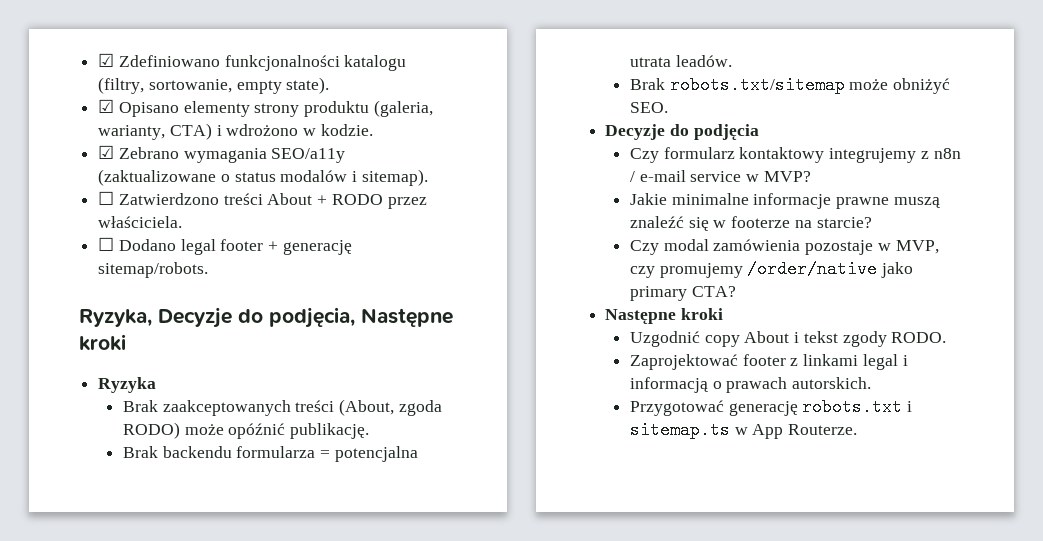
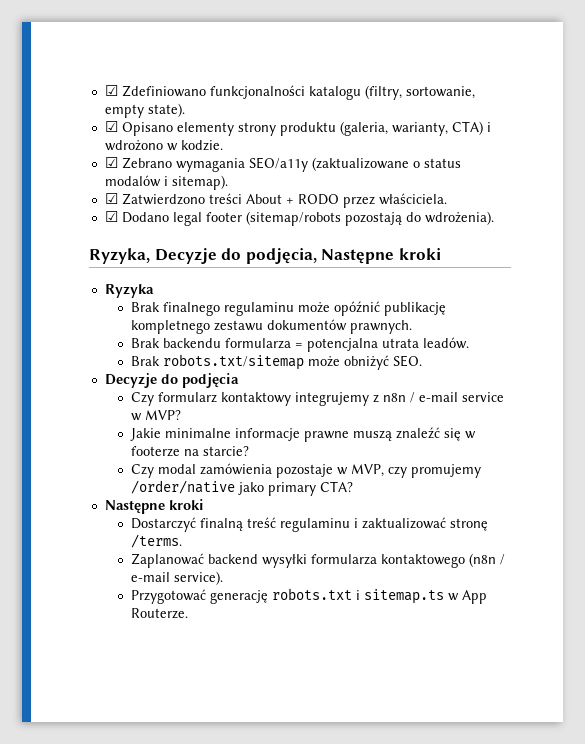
[98,191,115,205] ☐ -> [104,193,118,204] ☑
[98,237,115,251] ☐ -> [104,211,118,222] ☑
[268,240,352,255] [98,262,209,278] + generację sitemap/robots. -> [245,211,494,226] (sitemap/robots pozostają do wdrożenia).
[162,399,442,416] [122,422,370,439] zaakceptowanych treści (About, zgoda RODO) może opóźnić publikację. -> [163,301,447,316] [131,319,413,334] finalnego regulaminu może opóźnić publikację kompletnego zestawu dokumentów prawnych.
[629,331,947,347] [629,354,908,370] [629,377,872,393] Uzgodnić copy About i tekst zgody RODO. // Zaprojektować footer z linkami legal i informacją o prawach autorskich. -> [131,517,489,532] [131,534,183,548] [131,553,506,568] [131,571,224,585] Dostarczyć finalną treść regulaminu i zaktualizować stronę /terms. // Zaplanować backend wysyłki formularza kontaktowego (n8n / e-mail service).

